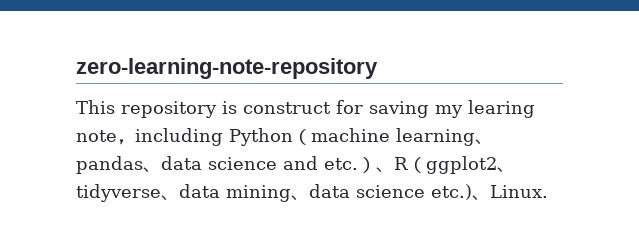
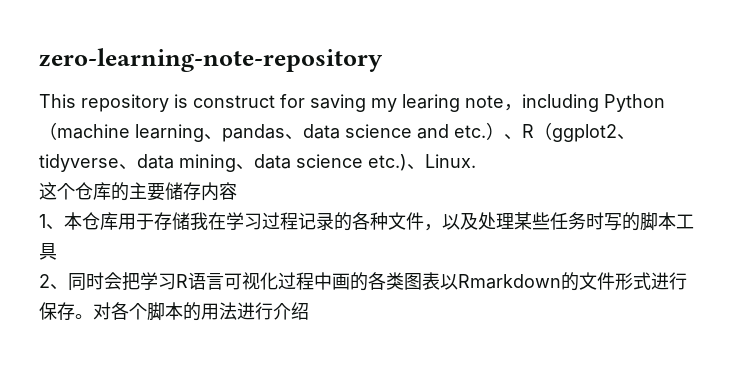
(548, 191) none -> [39,182,237,201] [39,212,694,231] [39,243,57,260] [39,272,687,291] [39,302,309,321] // 这个仓库的主要储存内容 // 1、本仓库用于存储我在学习过程记录的各种文件，以及处理某些任务时写的脚本工具 // 2、同时会把学习R语言可视化过程中画的各类图表以Rmarkdown的文件形式进行保存。对各个脚本的用法进行介绍

